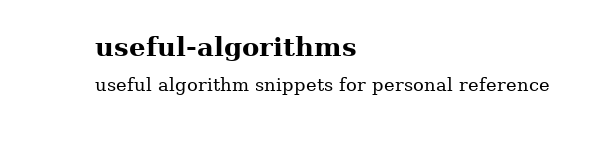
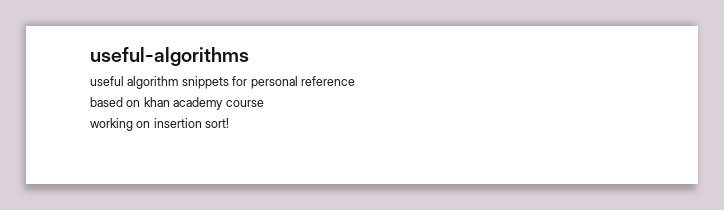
(550, 84) none -> [90,97,264,110] [90,118,230,131] // based on khan academy course // working on insertion sort!

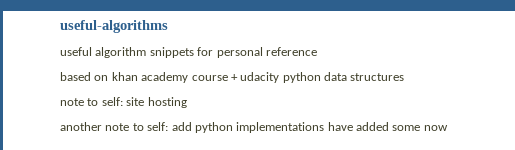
[90,118,230,131] // working on insertion sort! -> [230,72,405,83] [60,97,187,108] [60,122,448,133] + udacity python data structures // note to self: site hosting // another note to self: add python implementations have added some now

